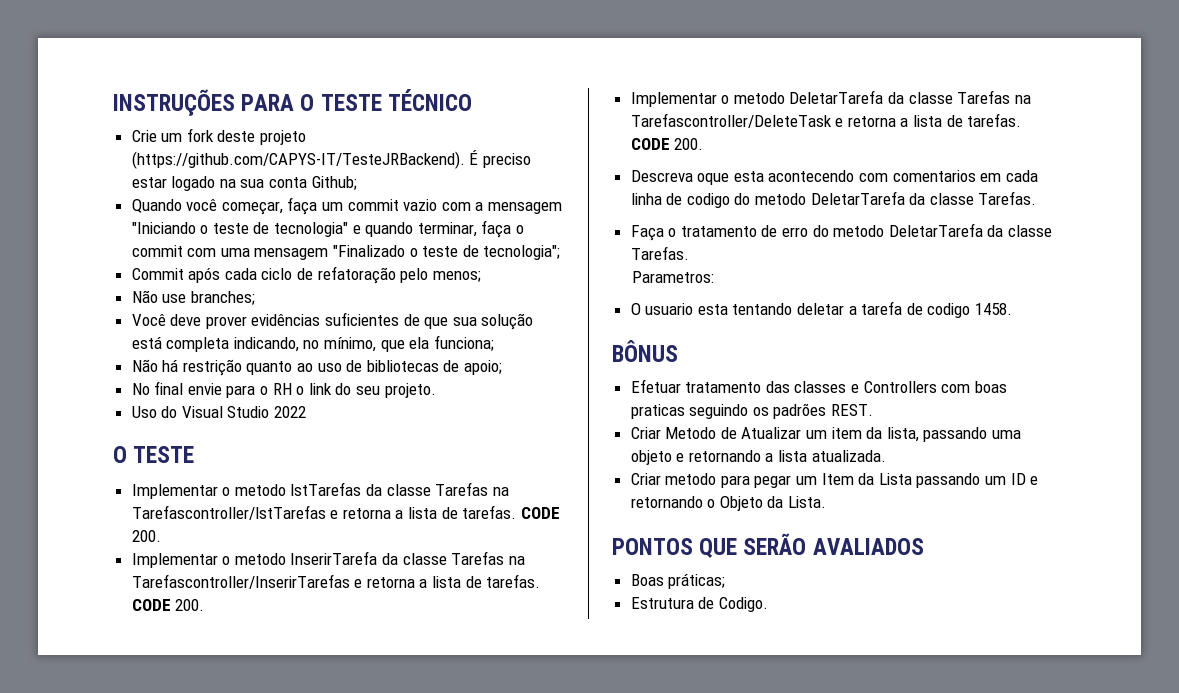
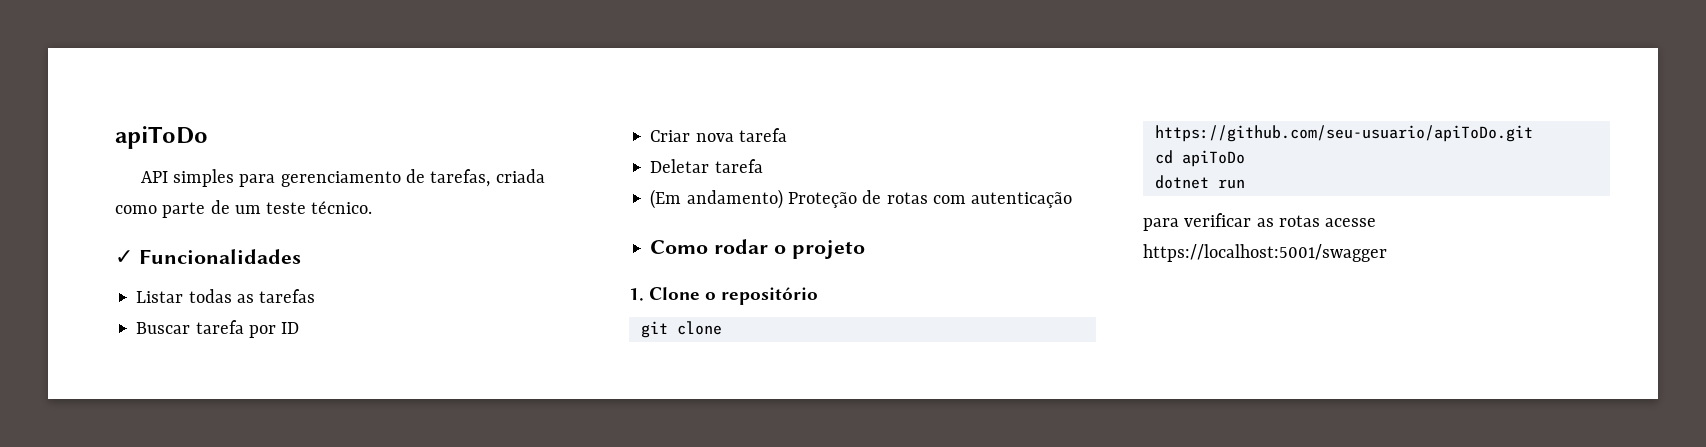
[113,89,472,116] [131,128,307,145] [131,150,531,169] [131,176,357,191] [131,197,563,215] [131,220,525,238] [131,245,561,260] [131,266,481,284] [131,290,255,305] [131,312,534,330] [131,335,494,352] [131,359,503,376] [131,381,436,398] [131,406,307,418] [113,446,195,463] [131,482,509,499] [131,505,560,520] [131,530,161,542] [131,551,525,568] [131,574,541,589] [131,599,205,611] [630,90,1031,107] [630,113,1022,128] [630,138,704,150] [630,170,1038,185] [630,191,1037,208] [630,223,1053,241] [630,246,689,260] [631,271,714,283] [630,301,1013,318] [612,340,678,362] [630,379,1007,393] [630,403,874,419] [630,427,1022,442] [630,450,886,465] [630,473,1039,488] [630,496,827,511] [612,533,924,558] [630,573,726,589] [630,597,768,612] INSTRUÇÕES PARA O TESTE TÉCNICO // Crie um fork deste projeto (https://github.com/CAPYS-IT/TesteJRBackend). É preciso estar logado na sua conta Github; // Quando você começar, faça um commit vazio com a mensagem "Iniciando o teste de tecnologia" e quando terminar, faça o commit com uma mensagem "Finalizado o teste de tecnologia"; // Commit após cada ciclo de refatoração pelo menos; // Não use branches; // Você deve prover evidências suficientes de que sua solução está completa indicando, no mínimo, que ela funciona; // Não há restrição quanto ao uso de bibliotecas de apoio; // No final envie para o RH o link do seu projeto. // Uso do Visual Studio 2022 // O TESTE // Implementar o metodo lstTarefas da classe Tarefas na Tarefascontroller/lstTarefas e retorna a lista de tarefas. CODE 200. // Implementar o metodo InserirTarefa da classe Tarefas na Tarefascontroller/InserirTarefas e retorna a lista de tarefas. CODE 200. // Implementar o metodo DeletarTarefa da classe Tarefas na Tarefascontroller/DeleteTask e retorna a lista de tarefas. CODE 200. // Descreva oque esta acontecendo com comentarios em cada linha de codigo do metodo DeletarTarefa da classe Tarefas. // Faça o tratamento de erro do metodo DeletarTarefa da classe Tarefas. // Parametros: // O usuario esta tentando deletar a tarefa de codigo 1458. // BÔNUS // Efetuar tratamento das classes e Controllers com boas praticas seguindo os padrões REST. // Criar Metodo de Atualizar um item da lista, passando uma objeto e retornando a lista atualizada. // Criar metodo para pegar um Item da Lista passando um ID e retornando o Objeto da Lista. // PONTOS QUE SERÃO AVALIADOS // Boas práticas; // Estrutura de Codigo. -> [115,126,208,149] [140,169,545,187] [115,200,373,218] [115,249,301,264] [136,289,316,303] [136,320,300,338] [650,128,787,142] [650,159,763,173] [650,189,1073,209] [650,239,865,259] [629,287,819,305] [640,321,722,338] [1154,125,1533,142] [1154,150,1245,167] [1154,175,1245,189] [1143,213,1377,231] [1143,244,1387,262] apiToDo // API simples para gerenciamento de tarefas, criada como parte de um teste técnico. // ✓ Funcionalidades // Listar todas as tarefas // Buscar tarefa por ID // Criar nova tarefa // Deletar tarefa // (Em andamento) Proteção de rotas com autenticação // Como rodar o projeto // 1. Clone o repositório // git clone https://github.com/seu-usuario/apiToDo.git // cd apiToDo // dotnet run // para verificar as rotas acesse https://localhost:5001/swagger

